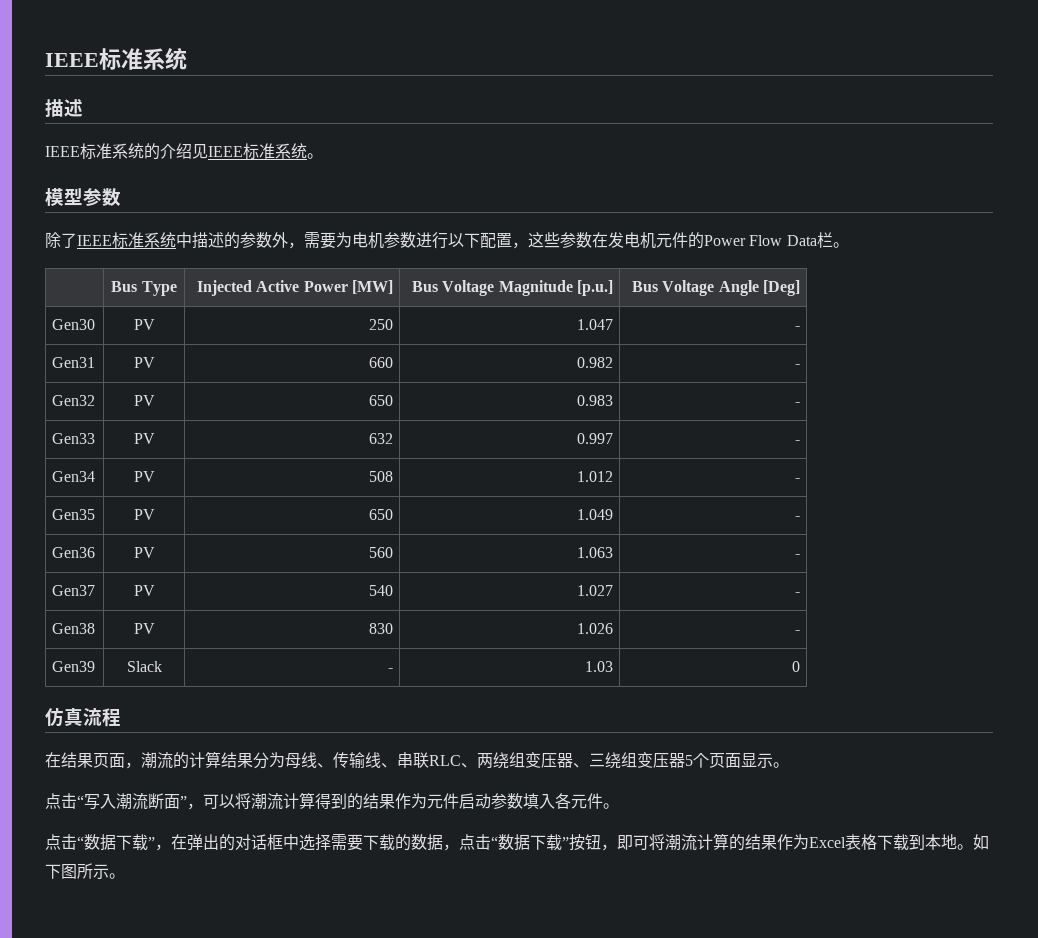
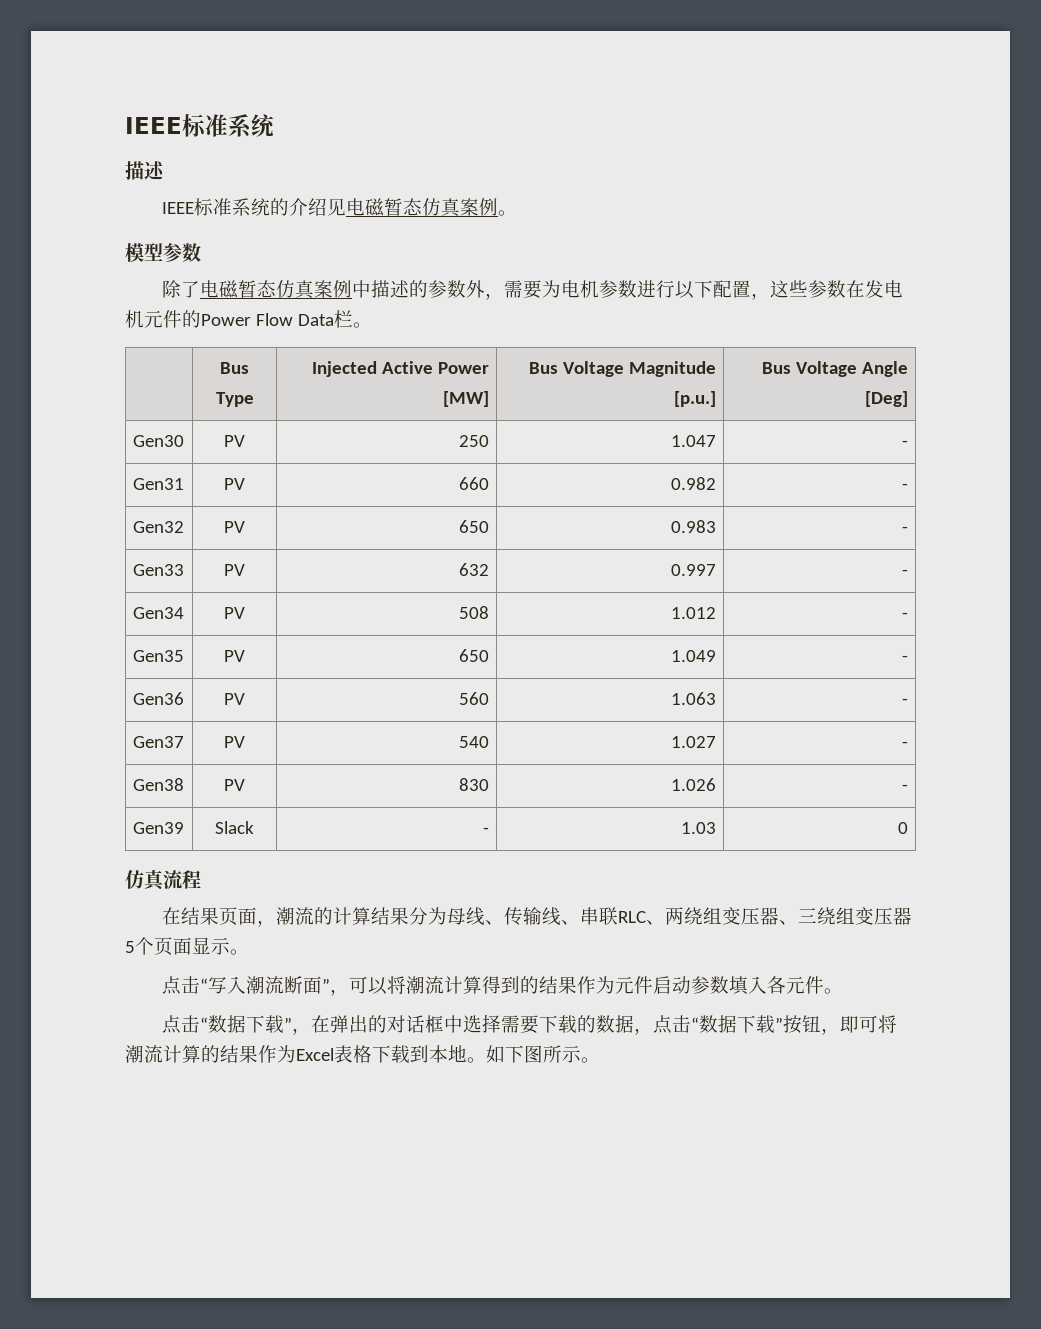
[208,143,307,160] IEEE标准系统 -> [346,198,499,217] 电磁暂态仿真案例
[77,232,176,249] IEEE标准系统 -> [200,280,353,299] 电磁暂态仿真案例

